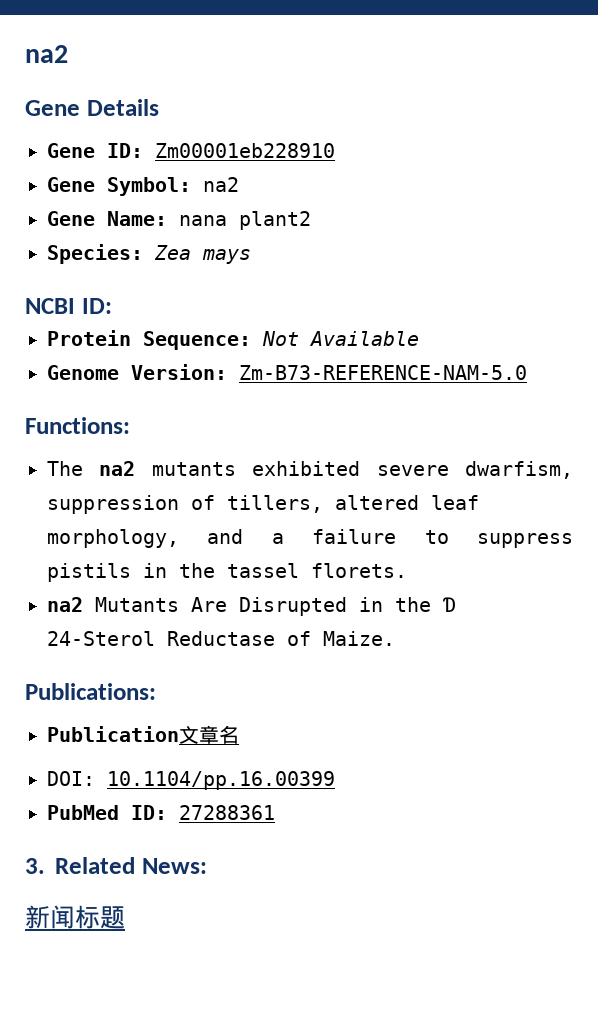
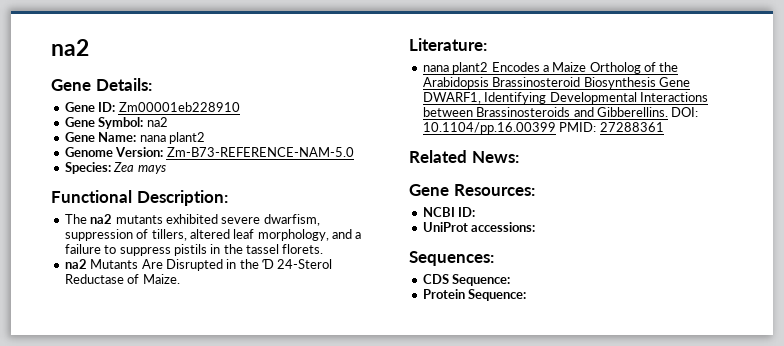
[25,45,68,63] [25,99,159,116] na2 // Gene Details -> [51,39,89,56] [51,78,152,91] na2 // Gene Details:
(311, 220) none -> [64,147,354,157] // Genome Version: Zm-B73-REFERENCE-NAM-5.0
[25,298,112,314] [47,330,419,350] [47,364,527,380] [25,417,130,434] NCBI ID: // Protein Sequence: Not Available // Genome Version: Zm-B73-REFERENCE-NAM-5.0 // Functions: -> [51,190,228,206] Functional Description:
[25,683,156,700] [47,725,239,744] Publications: // Publication文章名 // -> [409,38,487,51] [422,62,679,74] [422,77,690,89] [422,92,708,104] [422,107,668,117] Literature: // nana plant2 Encodes a Maize Ortholog of the Arabidopsis Brassinosteroid Biosynthesis Gene DWARF1, Identifying Developmental Interactions between Brassinosteroids and Gibberellins.
[47,805,167,820] // PubMed ID: -> [559,122,597,132] PMID:
[25,858,45,874] 3. -> (664, 127) none
[25,905,125,929] 新闻标题 -> [409,184,535,196] [422,207,476,217] [422,222,536,232] [409,251,494,266] [422,274,511,286] [422,289,527,301] Gene Resources: // NCBI ID: // UniProt accessions: // Sequences: // CDS Sequence: // Protein Sequence:

